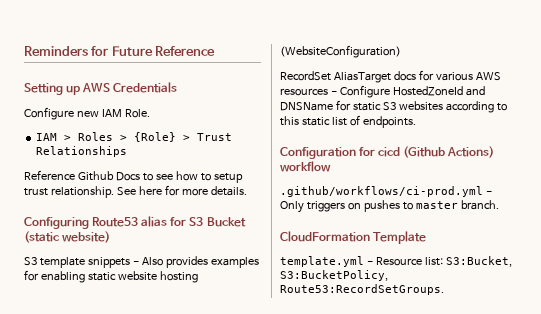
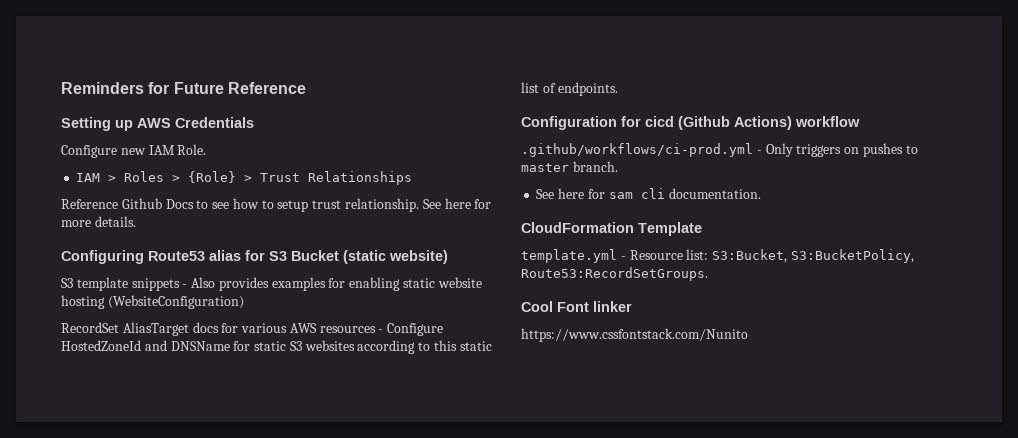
(499, 205) none -> [536,188,761,199] // See here for sam cli documentation.
(444, 289) none -> [521,301,632,312] [521,328,748,342] // Cool Font linker // https://www.cssfontstack.com/Nunito

